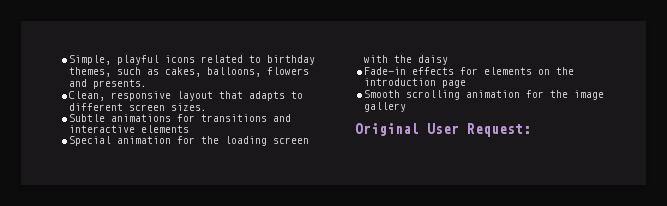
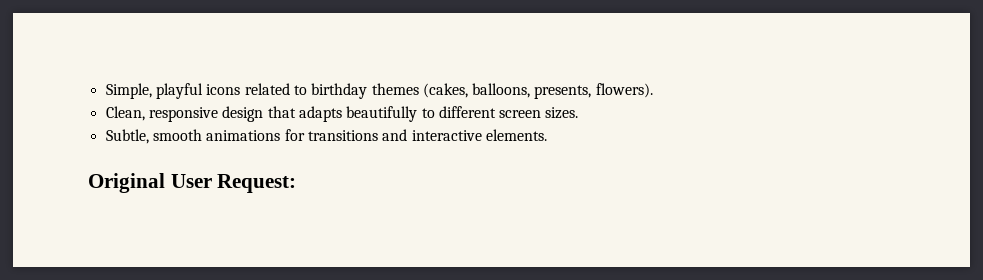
[69,67,310,77] [69,79,148,89] themes, such as cakes, balloons, flowers and presents. -> [371,83,653,99] themes (cakes, balloons, presents, flowers).
[177,91,214,101] layout -> [222,106,264,122] design
(286, 96) none -> [346,106,418,122] beautifully
[69,114,106,122] Subtle -> [105,129,202,144] Subtle, smooth
[141,125,190,133] [69,136,310,146] [364,55,449,65] [364,67,575,75] [364,78,467,88] [364,90,605,100] [364,102,407,112] elements // Special animation for the loading screen with the daisy // Fade-in effects for elements on the introduction page // Smooth scrolling animation for the image gallery -> [485,129,547,141] elements.

